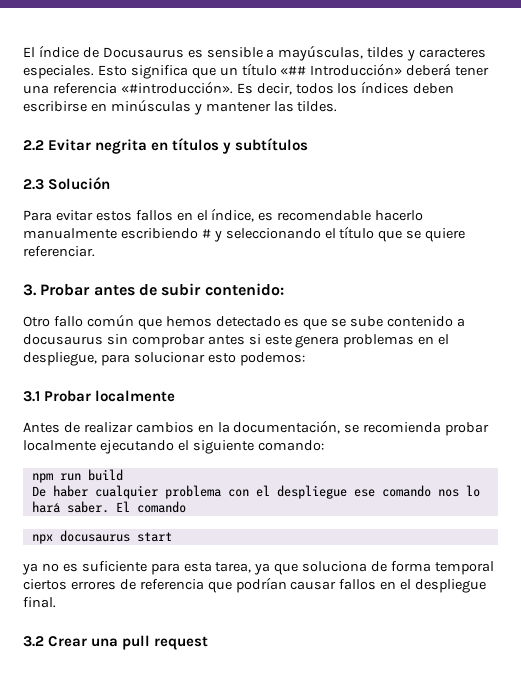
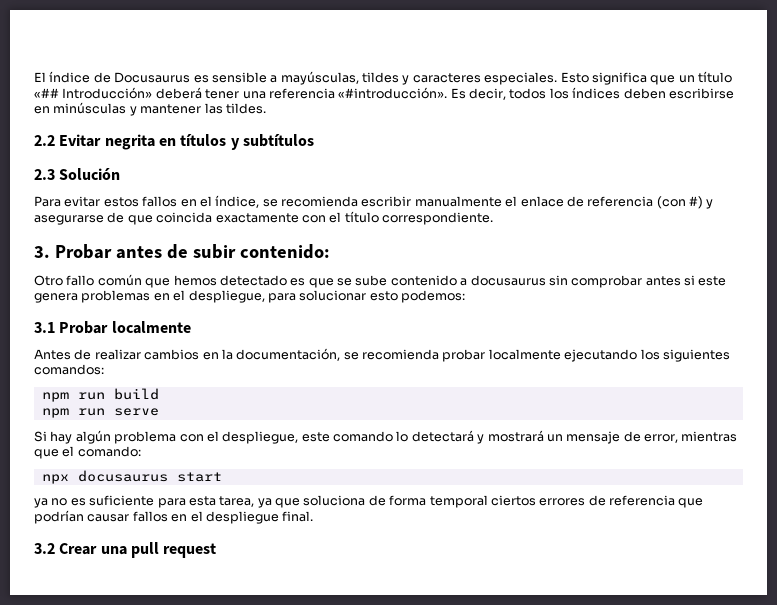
[258,210,424,221] [23,226,466,242] [23,246,95,257] es recomendable hacerlo manualmente escribiendo # y seleccionando el título que se quiere referenciar. -> [262,196,714,209] [34,211,493,225] se recomienda escribir manualmente el enlace de referencia (con #) y asegurarse de que coincida exactamente con el título correspondiente.
[177,440,324,454] el siguiente comando: -> [640,349,730,362] [34,364,104,375] los siguientes comandos:
[31,485,480,499] [31,501,186,513] De haber cualquier problema con el despliegue ese comando nos lo hará saber. El comando -> [41,408,159,418] [34,430,738,444] [34,446,141,459] npm run serve // Si hay algún problema con el despliegue, este comando lo detectará y mostrará un mensaje de error, mientras que el comando:

